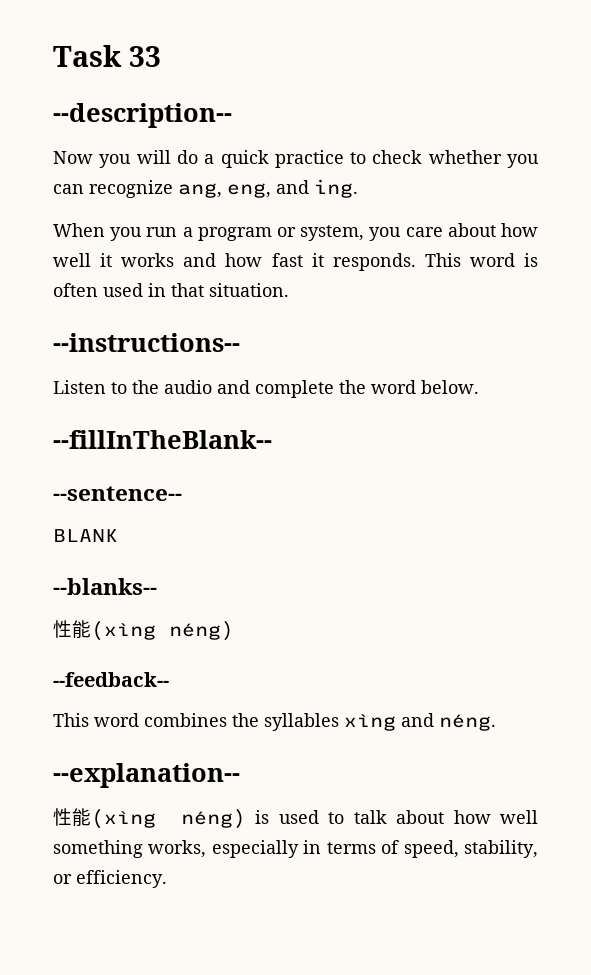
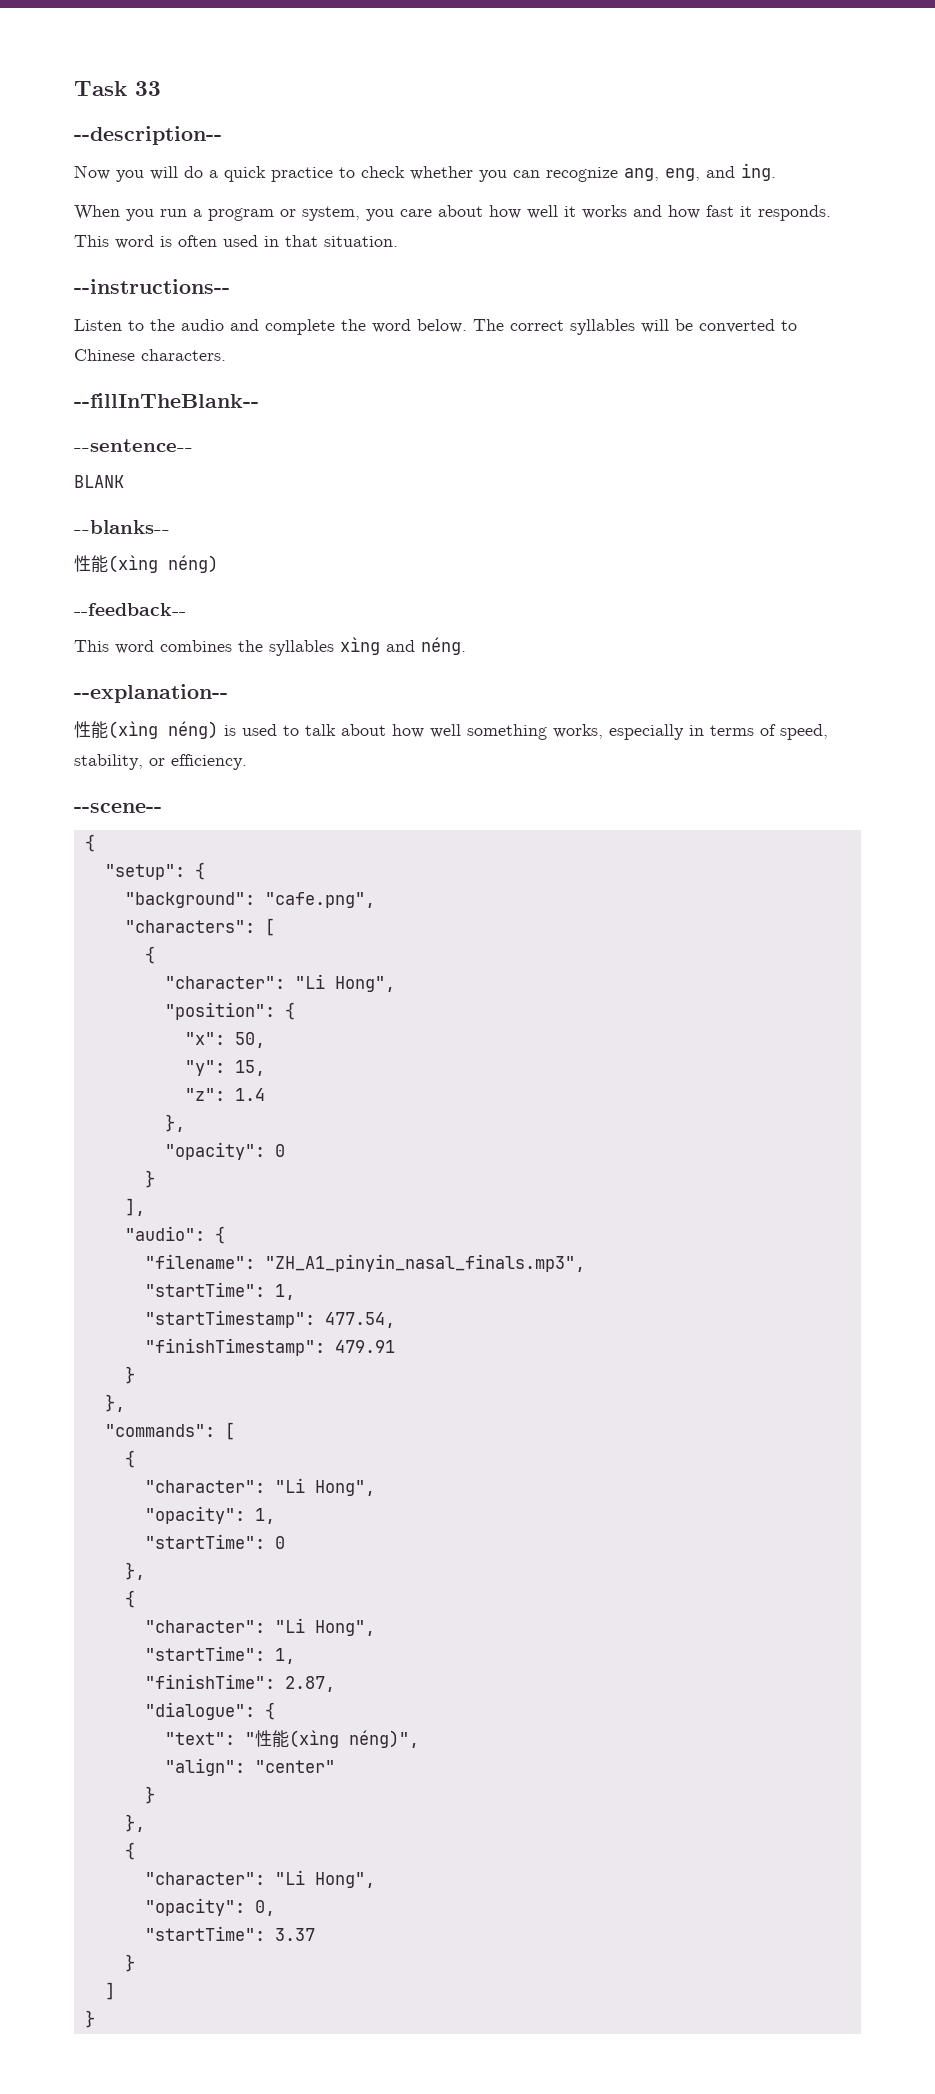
(479, 387) none -> [473,319,797,335] [74,349,226,361] The correct syllables will be converted to Chinese characters.
(167, 879) none -> [74,803,162,813] [84,834,95,852] [104,862,205,880] [124,892,375,908] [124,918,275,936] [144,946,155,964] [164,974,395,992] [164,1002,295,1020] [184,1032,265,1048] [184,1060,265,1076] [184,1088,265,1101] [164,1114,185,1132] [164,1142,285,1160] [144,1170,155,1188] [124,1198,145,1216] [124,1226,225,1244] [144,1254,585,1272] [144,1282,295,1300] [144,1310,395,1328] [144,1338,395,1356] [124,1366,135,1384] [104,1394,125,1412] [104,1422,235,1440] [124,1450,135,1468] [144,1478,375,1496] [144,1506,275,1524] [144,1534,285,1549] [124,1562,145,1580] [124,1590,135,1608] [144,1618,375,1636] [144,1646,295,1664] [144,1674,335,1692] [144,1702,275,1720] [164,1730,419,1748] [164,1758,335,1776] [144,1786,155,1804] [124,1814,145,1832] [124,1842,135,1860] [144,1870,375,1888] [144,1898,275,1916] [144,1926,315,1941] [124,1954,135,1972] [104,1982,115,2000] [84,2010,95,2028] // --scene-- // { // "setup": { // "background": "cafe.png", // "characters": [ // { // "character": "Li Hong", // "position": { // "x": 50, // "y": 15, // "z": 1.4 // }, // "opacity": 0 // } // ], // "audio": { // "filename": "ZH_A1_pinyin_nasal_finals.mp3", // "startTime": 1, // "startTimestamp": 477.54, // "finishTimestamp": 479.91 // } // }, // "commands": [ // { // "character": "Li Hong", // "opacity": 1, // "startTime": 0 // }, // { // "character": "Li Hong", // "startTime": 1, // "finishTime": 2.87, // "dialogue": { // "text": "性能(xìng néng)", // "align": "center" // } // }, // { // "character": "Li Hong", // "opacity": 0, // "startTime": 3.37 // } // ] // }

